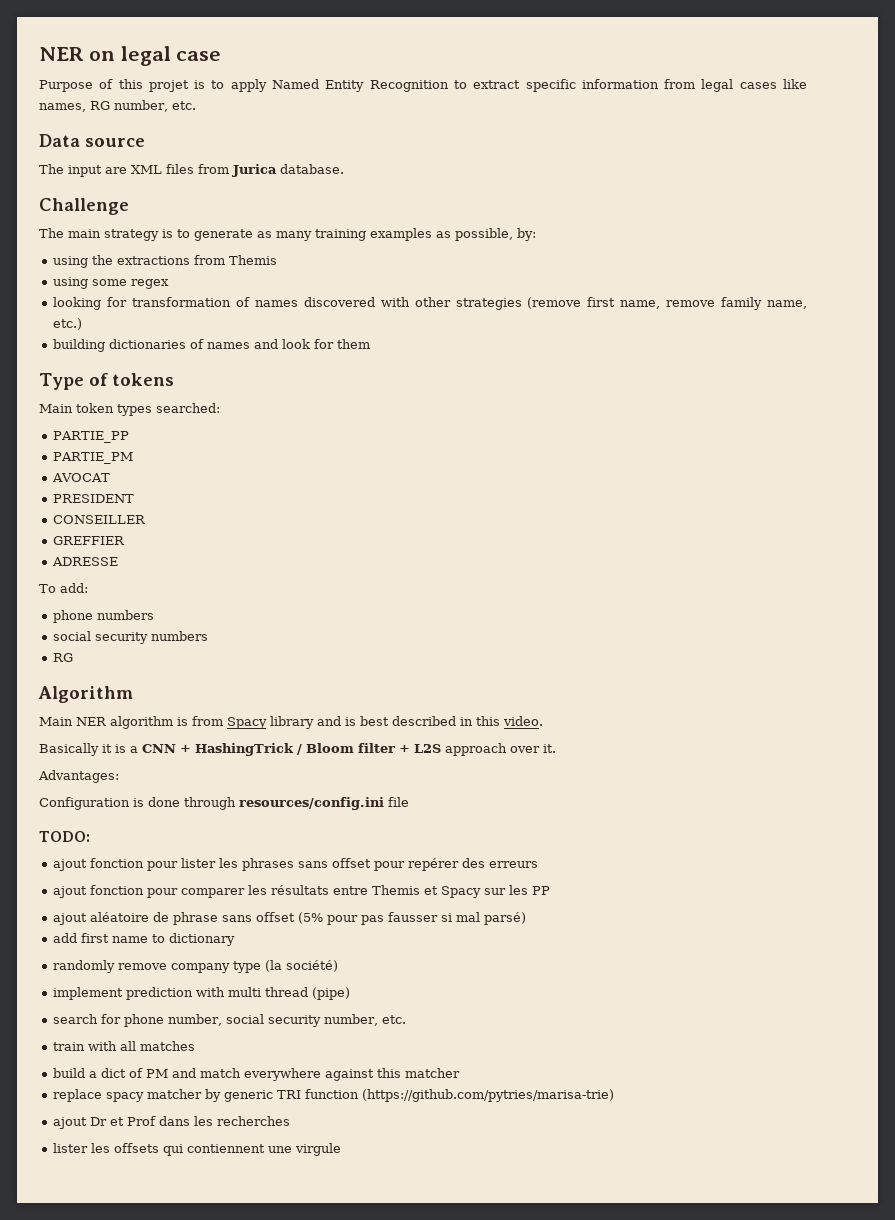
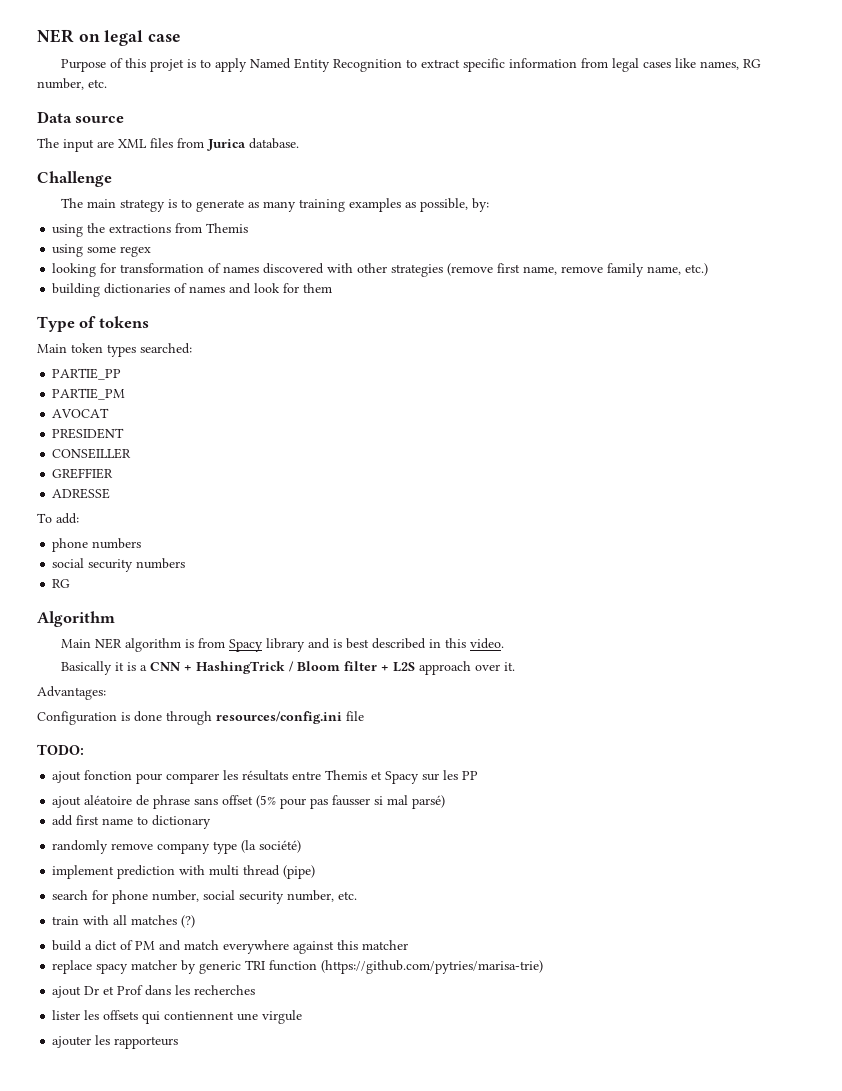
[53,858,539,871] // ajout fonction pour lister les phrases sans offset pour repérer des erreurs -> (84, 749) none
(196, 1046) none -> [181,915,196,928] (?)
(342, 1149) none -> [52,1035,179,1049] // ajouter les rapporteurs

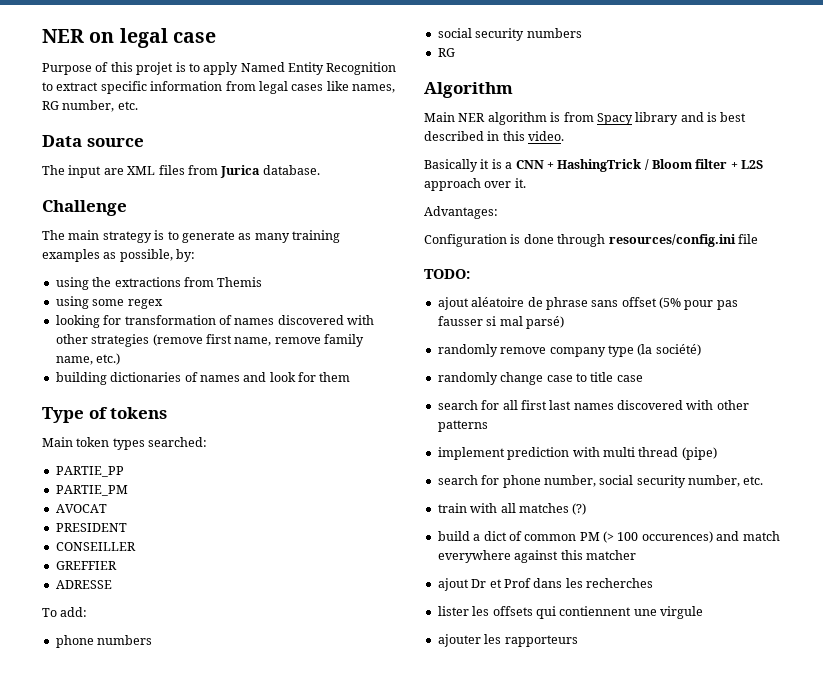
[52,770,479,784] // ajout fonction pour comparer les résultats entre Themis et Spacy sur les PP -> (470, 274) none
[52,815,212,829] // add first name to dictionary -> (564, 322) none
(302, 846) none -> [437,372,643,385] [437,400,749,410] [437,420,488,432] // randomly change case to title case // search for all first last names discovered with other patterns
[135,941,156,950] PM -> [524,531,713,543] common PM (> 100 occurences)
[52,960,544,974] // replace spacy matcher by generic TRI function (https://github.com/pytries/marisa-trie) -> (636, 555) none

